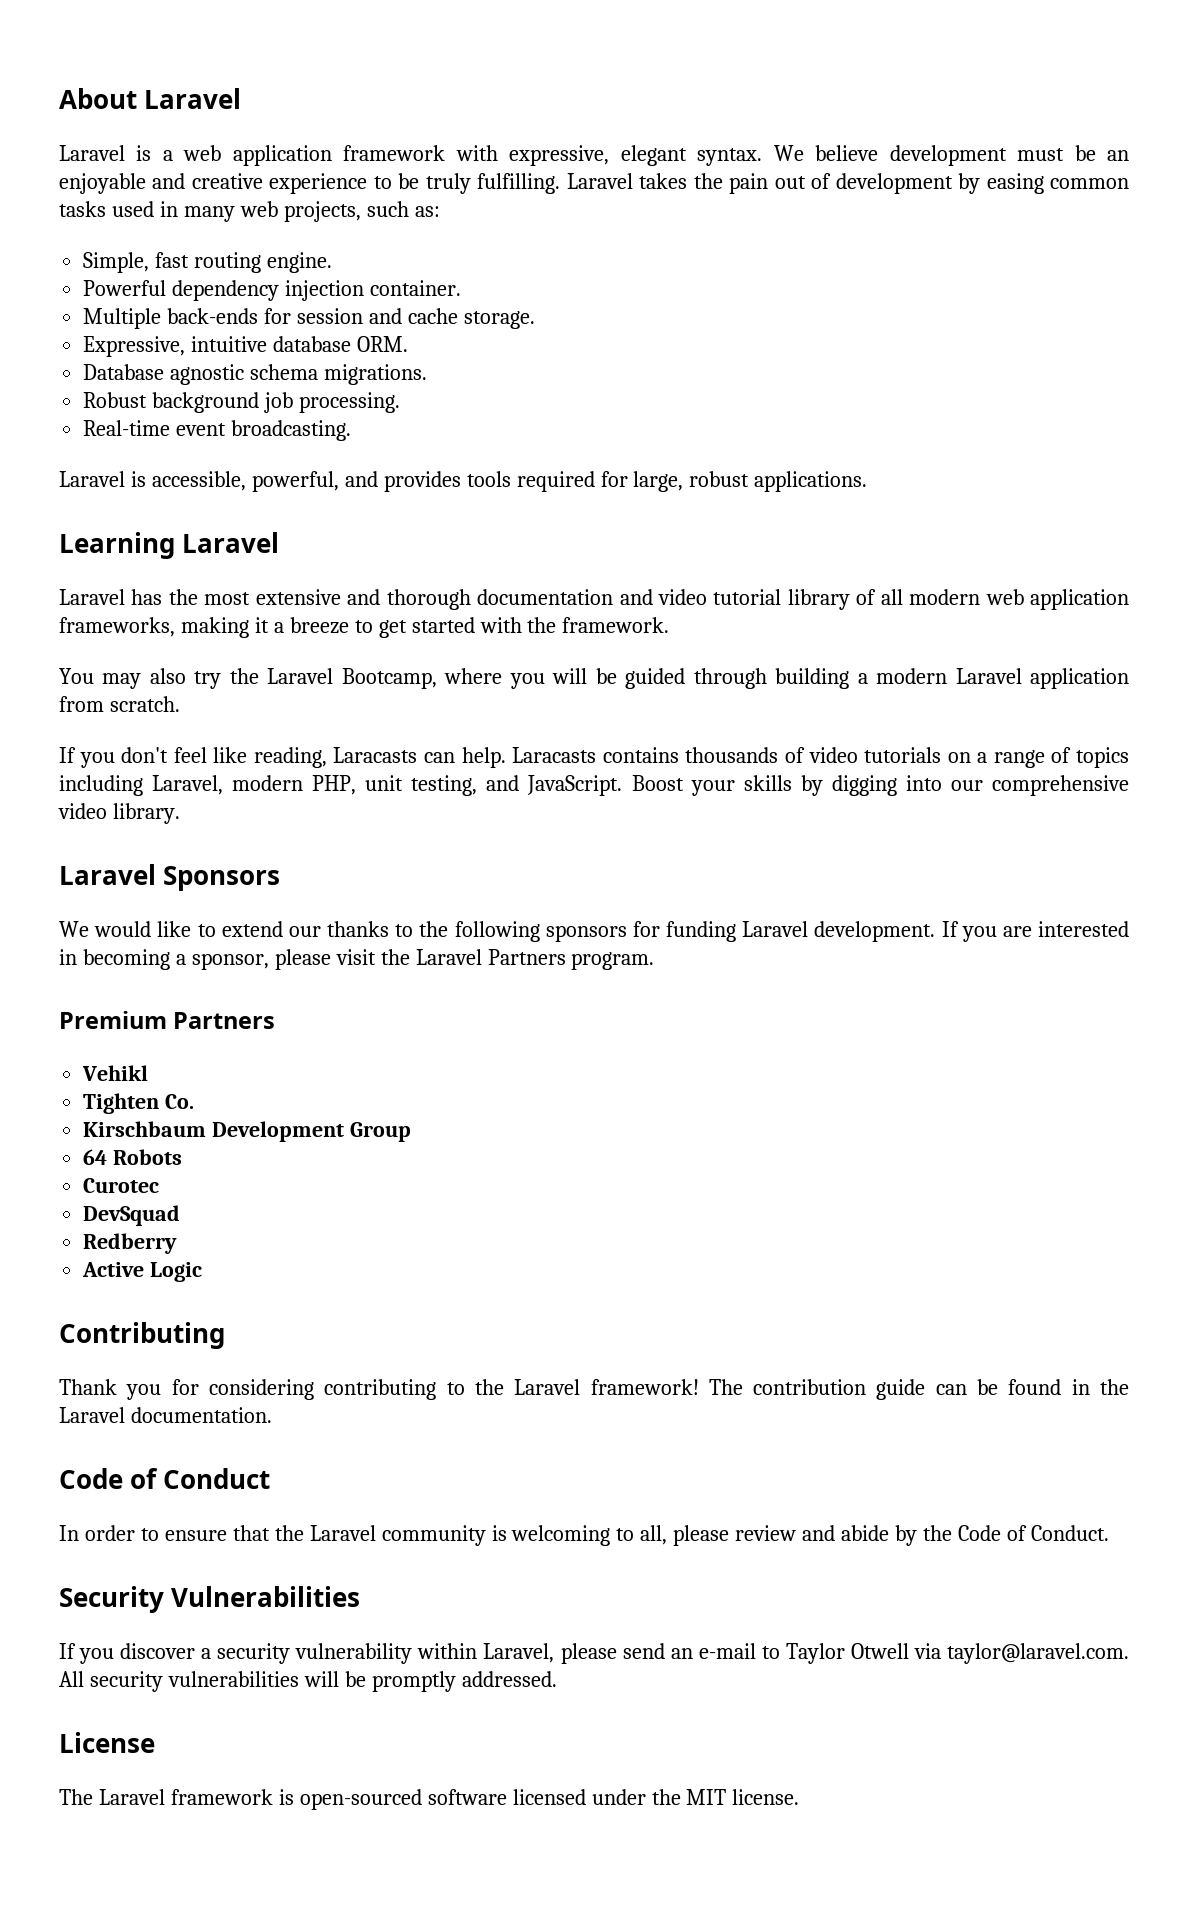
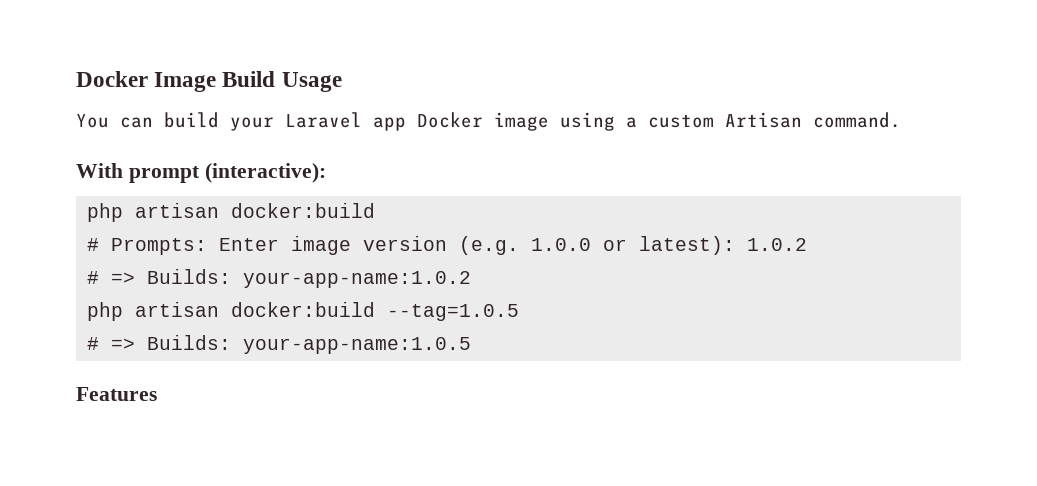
[59,88,242,109] [59,145,1130,166] [59,173,1130,194] [59,201,440,222] [83,252,333,273] [83,280,462,301] [83,308,535,329] [83,336,409,357] [83,364,428,385] [83,392,401,413] [83,420,352,441] [59,471,868,492] [59,532,280,559] [59,589,1129,610] [59,617,670,638] [59,668,1130,689] [59,696,180,712] [59,747,1129,768] [59,775,1130,796] [58,803,180,824] [59,864,281,891] [59,921,1129,942] [59,949,655,970] [59,1011,276,1029] [82,1065,149,1081] [83,1093,195,1114] [83,1121,412,1142] [83,1149,183,1165] [83,1178,160,1193] [83,1205,181,1226] [83,1233,178,1254] [82,1262,203,1282] [59,1322,225,1349] [59,1379,1129,1400] [59,1407,272,1423] [59,1468,271,1489] [59,1525,1109,1546] [59,1586,361,1613] [59,1643,1129,1664] [59,1671,557,1692] [59,1732,155,1753] [59,1789,800,1810] About Laravel // Laravel is a web application framework with expressive, elegant syntax. We believe development must be an enjoyable and creative experience to be truly fulfilling. Laravel takes the pain out of development by easing common tasks used in many web projects, such as: // Simple, fast routing engine. // Powerful dependency injection container. // Multiple back-ends for session and cache storage. // Expressive, intuitive database ORM. // Database agnostic schema migrations. // Robust background job processing. // Real-time event broadcasting. // Laravel is accessible, powerful, and provides tools required for large, robust applications. // Learning Laravel // Laravel has the most extensive and thorough documentation and video tutorial library of all modern web application frameworks, making it a breeze to get started with the framework. // You may also try the Laravel Bootcamp, where you will be guided through building a modern Laravel application from scratch. // If you don't feel like reading, Laracasts can help. Laracasts contains thousands of video tutorials on a range of topics including Laravel, modern PHP, unit testing, and JavaScript. Boost your skills by digging into our comprehensive video library. // Laravel Sponsors // We would like to extend our thanks to the following sponsors for funding Laravel development. If you are interested in becoming a sponsor, please visit the Laravel Partners program. // Premium Partners // Vehikl // Tighten Co. // Kirschbaum Development Group // 64 Robots // Curotec // DevSquad // Redberry // Active Logic // Contributing // Thank you for considering contributing to the Laravel framework! The contribution guide can be found in the Laravel documentation. // Code of Conduct // In order to ensure that the Laravel community is welcoming to all, please review and abide by the Code of Conduct. // Security Vulnerabilities // If you discover a security vulnerability within Laravel, please send an e-mail to Taylor Otwell via taylor@laravel.com. All security vulnerabilities will be promptly addressed. // License // The Laravel framework is open-sourced software licensed under the MIT license. -> [76,71,342,92] [76,112,901,131] [76,163,326,183] [87,203,376,222] [87,236,808,255] [87,269,472,288] [87,302,520,321] [87,335,472,354] [76,387,157,401] Docker Image Build Usage // You can build your Laravel app Docker image using a custom Artisan command. // With prompt (interactive): // php artisan docker:build // # Prompts: Enter image version (e.g. 1.0.0 or latest): 1.0.2 // # => Builds: your-app-name:1.0.2 // php artisan docker:build --tag=1.0.5 // # => Builds: your-app-name:1.0.5 // Features

